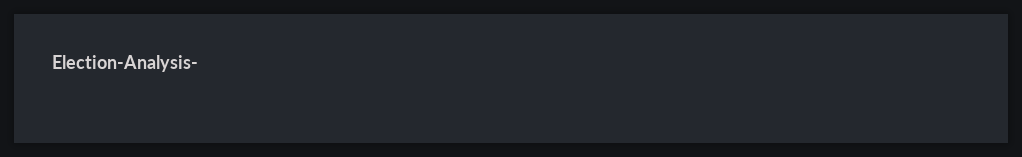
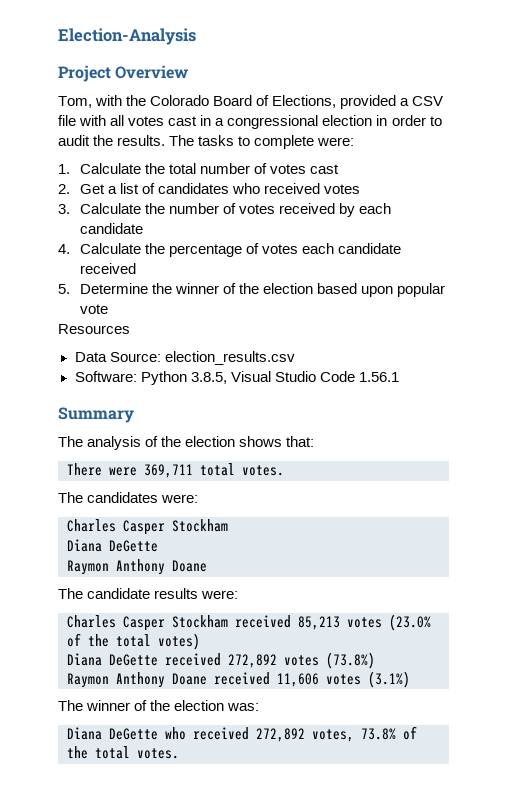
[52,55,198,72] Election-Analysis- -> [58,28,196,45] [58,65,190,82] [58,95,444,109] [58,115,442,129] [58,135,355,149] [58,163,339,174] [58,183,361,194] [58,203,392,217] [79,223,143,234] [58,243,401,257] [79,263,136,274] [58,283,446,297] [79,304,108,314] [58,324,130,334] [74,351,295,365] [74,371,399,385] [58,407,134,423] [58,436,315,450] [67,463,284,478] [58,492,199,503] [67,519,228,535] [67,539,158,552] [67,559,207,575] [58,588,239,599] [67,614,431,631] [67,633,200,650] [67,652,375,669] [67,671,410,688] [58,700,260,711] [67,726,417,742] [67,746,179,759] Election-Analysis // Project Overview // Tom, with the Colorado Board of Elections, provided a CSV file with all votes cast in a congressional election in order to audit the results. The tasks to complete were: // 1. Calculate the total number of votes cast // 2. Get a list of candidates who received votes // 3. Calculate the number of votes received by each candidate // 4. Calculate the percentage of votes each candidate received // 5. Determine the winner of the election based upon popular vote // Resources // Data Source: election_results.csv // Software: Python 3.8.5, Visual Studio Code 1.56.1 // Summary // The analysis of the election shows that: // There were 369,711 total votes. // The candidates were: // Charles Casper Stockham // Diana DeGette // Raymon Anthony Doane // The candidate results were: // Charles Casper Stockham received 85,213 votes (23.0% of the total votes) // Diana DeGette received 272,892 votes (73.8%) // Raymon Anthony Doane received 11,606 votes (3.1%) // The winner of the election was: // Diana DeGette who received 272,892 votes, 73.8% of the total votes.

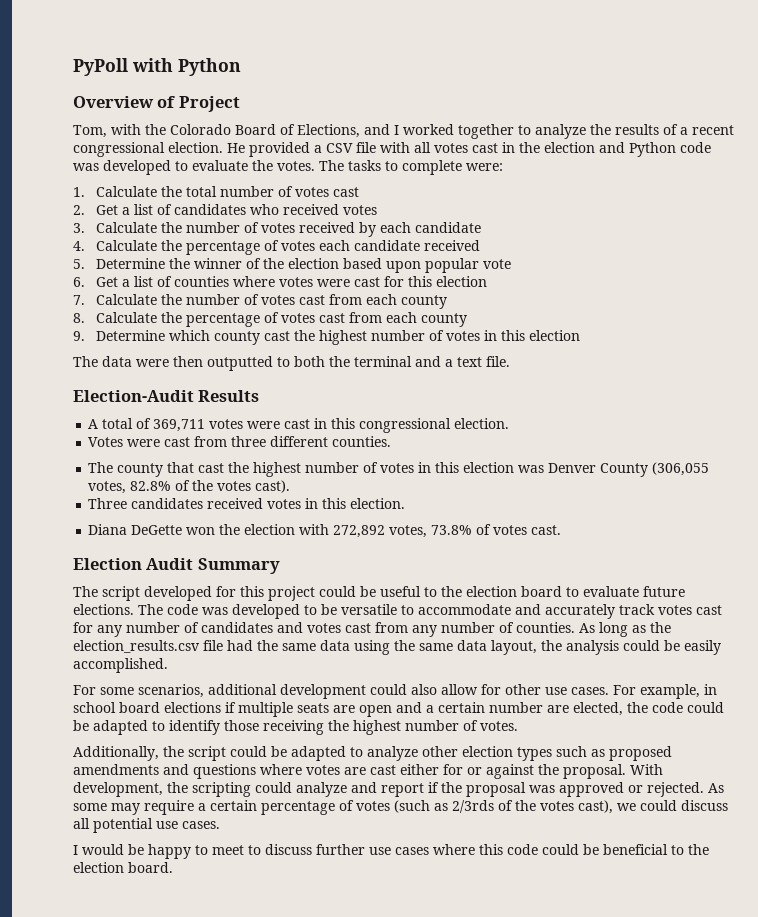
[58,28,196,45] Election-Analysis // -> [73,58,241,76] [73,96,176,108] PyPoll with Python // Overview of
[115,65,190,79] Overview -> (240, 104) none
(337, 101) none -> [364,124,734,139] [73,142,245,157] and I worked together to analyze the results of a recent congressional election. He
[215,115,442,129] [58,135,166,146] a congressional election in order to audit the results. -> [519,142,711,157] [73,160,315,175] the election and Python code was developed to evaluate the votes.
[58,324,130,334] [74,351,295,365] [74,371,399,385] [58,407,134,423] [58,436,315,450] [67,463,284,478] [58,492,199,503] [67,519,228,535] [67,539,158,552] [67,559,207,575] [58,588,239,599] [67,614,431,631] [67,633,200,650] [67,652,375,669] [67,671,410,688] [58,700,260,711] [67,726,417,742] [67,746,179,759] Resources // Data Source: election_results.csv // Software: Python 3.8.5, Visual Studio Code 1.56.1 // Summary // The analysis of the election shows that: // There were 369,711 total votes. // The candidates were: // Charles Casper Stockham // Diana DeGette // Raymon Anthony Doane // The candidate results were: // Charles Casper Stockham received 85,213 votes (23.0% of the total votes) // Diana DeGette received 272,892 votes (73.8%) // Raymon Anthony Doane received 11,606 votes (3.1%) // The winner of the election was: // Diana DeGette who received 272,892 votes, 73.8% of the total votes. -> [73,276,487,287] [73,294,447,309] [73,312,467,327] [73,330,580,345] [73,356,510,371] [73,390,260,402] [88,418,510,433] [88,436,392,447] [88,462,710,477] [88,480,291,494] [88,498,406,509] [88,524,562,538] [73,558,280,574] [73,586,685,601] [73,604,722,619] [73,622,671,637] [73,640,721,655] [73,658,168,673] [73,684,717,699] [73,702,724,717] [73,720,518,735] [73,746,672,761] [73,764,663,779] [73,782,724,797] [73,800,728,815] [73,818,220,833] [73,844,709,859] [73,862,173,873] 6. Get a list of counties where votes were cast for this election // 7. Calculate the number of votes cast from each county // 8. Calculate the percentage of votes cast from each county // 9. Determine which county cast the highest number of votes in this election // The data were then outputted to both the terminal and a text file. // Election-Audit Results // A total of 369,711 votes were cast in this congressional election. // Votes were cast from three different counties. // The county that cast the highest number of votes in this election was Denver County (306,055 votes, 82.8% of the votes cast). // Three candidates received votes in this election. // Diana DeGette won the election with 272,892 votes, 73.8% of votes cast. // Election Audit Summary // The script developed for this project could be useful to the election board to evaluate future elections. The code was developed to be versatile to accommodate and accurately track votes cast for any number of candidates and votes cast from any number of counties. As long as the election_results.csv file had the same data using the same data layout, the analysis could be easily accomplished. // For some scenarios, additional development could also allow for other use cases. For example, in school board elections if multiple seats are open and a certain number are elected, the code could be adapted to identify those receiving the highest number of votes. // Additionally, the script could be adapted to analyze other election types such as proposed amendments and questions where votes are cast either for or against the proposal. With development, the scripting could analyze and report if the proposal was approved or rejected. As some may require a certain percentage of votes (such as 2/3rds of the votes cast), we could discuss all potential use cases. // I would be happy to meet to discuss further use cases where this code could be beneficial to the election board.

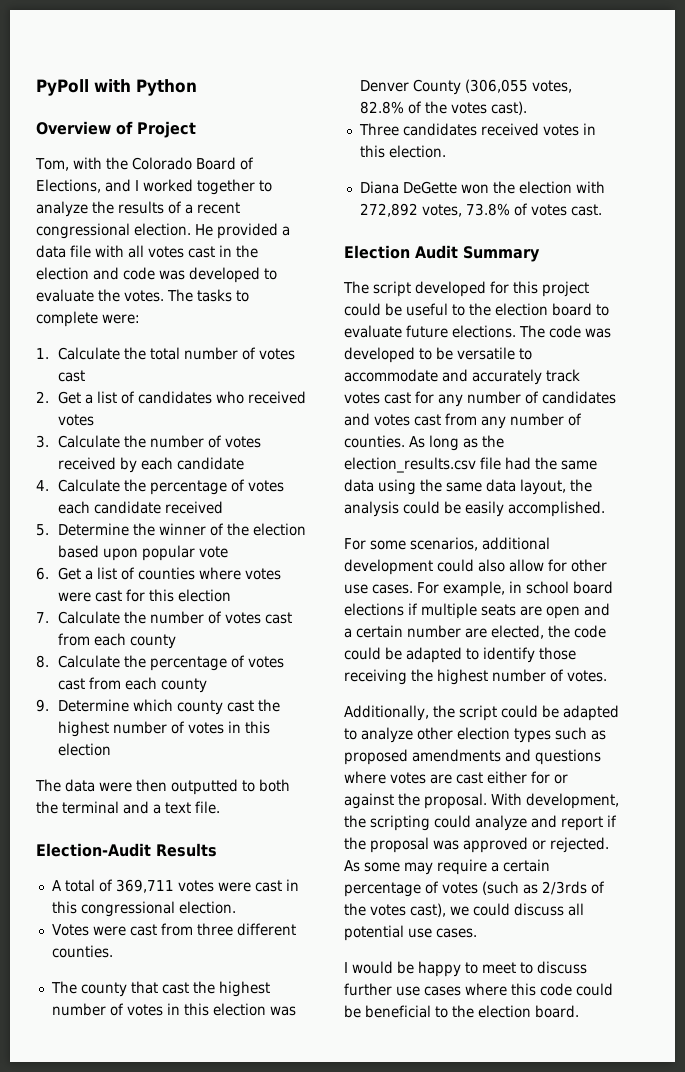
[326,143,353,153] CSV -> [36,245,66,258] data
[629,142,676,157] Python -> (119, 273) none

